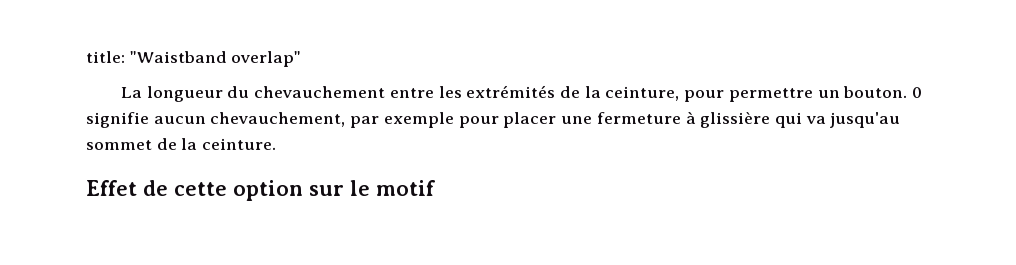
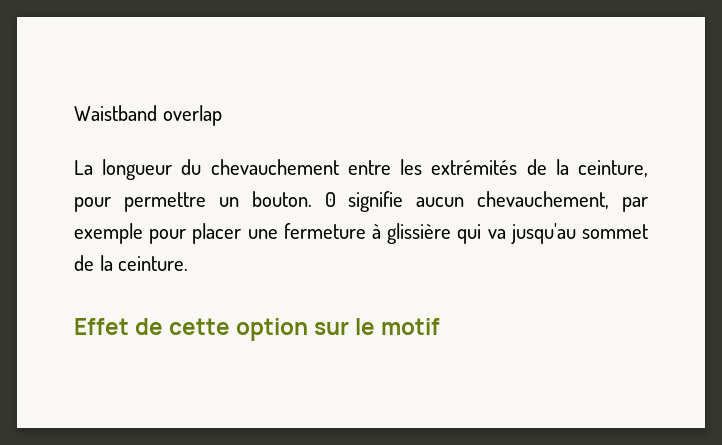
[86,51,302,67] title: "Waistband overlap" -> [74,105,222,126] Waistband overlap

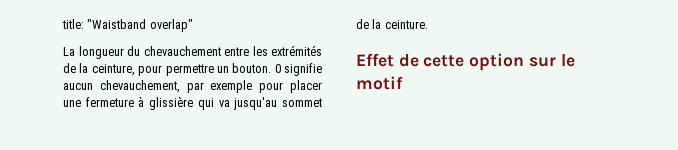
[74,105,222,126] Waistband overlap -> [62,19,193,32] title: "Waistband overlap"

